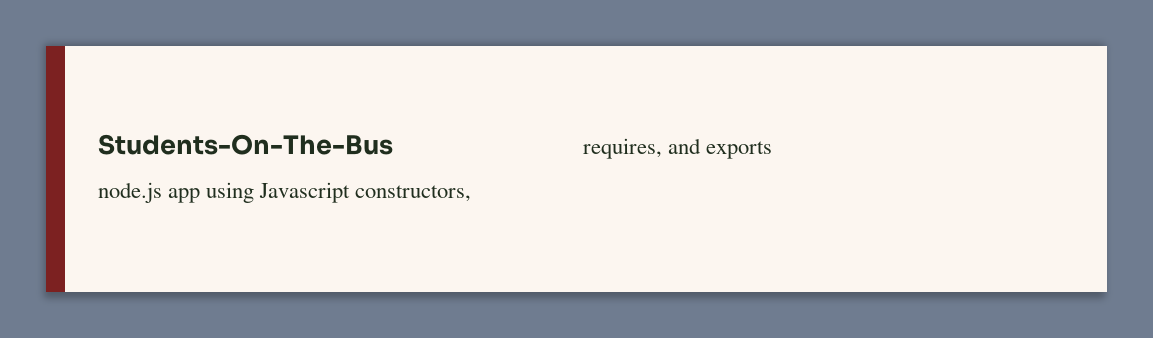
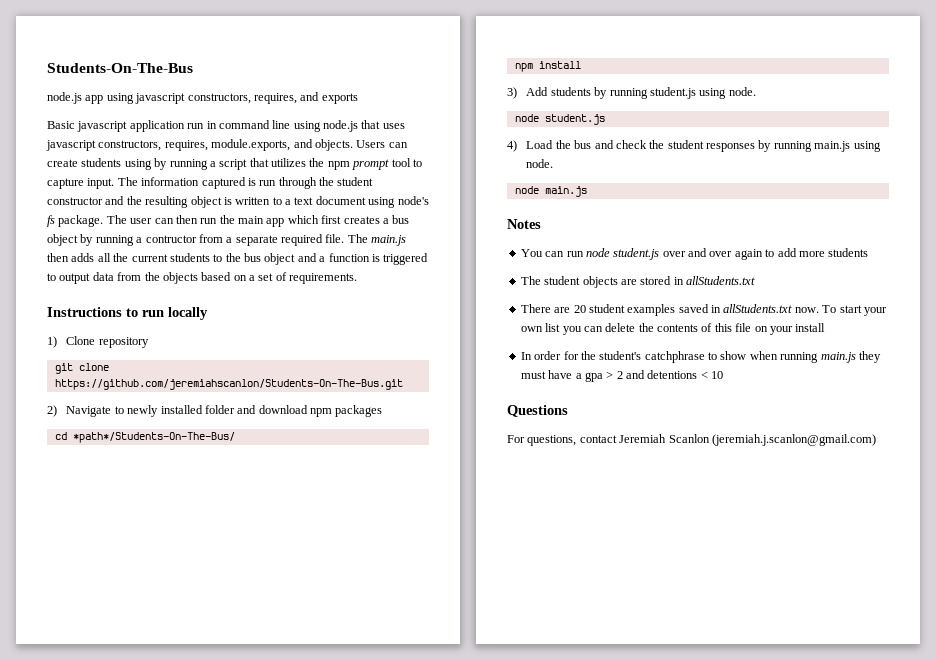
[259,182,351,203] Javascript -> [135,93,186,104] javascript
(773, 150) none -> [47,120,405,132] [46,139,408,151] [47,158,422,170] [47,177,374,189] [47,196,429,208] [47,215,410,227] [47,234,407,246] [47,253,429,265] [47,272,358,284] [47,307,208,320] [47,336,149,348] [54,363,109,374] [54,379,403,390] [47,405,383,417] [54,432,235,443] [514,61,581,72] [507,87,756,99] [514,114,605,125] [507,140,881,152] [526,159,554,168] [514,186,587,197] [507,219,541,229] [520,248,869,260] [520,276,755,288] [520,304,887,316] [520,323,826,335] [520,351,881,363] [520,370,724,382] [507,405,568,417] [507,434,876,446] // Basic javascript application run in command line using node.js that uses javascript constructors, requires, module.exports, and objects. Users can create students using by running a script that utilizes the npm prompt tool to capture input. The information captured is run through the student constructor and the resulting object is written to a text document using node's fs package. The user can then run the main app which first creates a bus object by running a contructor from a separate required file. The main.js then adds all the current students to the bus object and a function is triggered to output data from the objects based on a set of requirements. // Instructions to run locally // 1) Clone repository // git clone https://github.com/jeremiahscanlon/Students-On-The-Bus.git // 2) Navigate to newly installed folder and download npm packages // cd *path*/Students-On-The-Bus/ // npm install // 3) Add students by running student.js using node. // node student.js // 4) Load the bus and check the student responses by running main.js using node. // node main.js // Notes // You can run node student.js over and over again to add more students // The student objects are stored in allStudents.txt // There are 20 student examples saved in allStudents.txt now. To start your own list you can delete the contents of this file on your install // In order for the student's catchphrase to show when running main.js they must have a gpa > 2 and detentions < 10 // Questions // For questions, contact Jeremiah Scanlon (jeremiah.j.scanlon@gmail.com)

